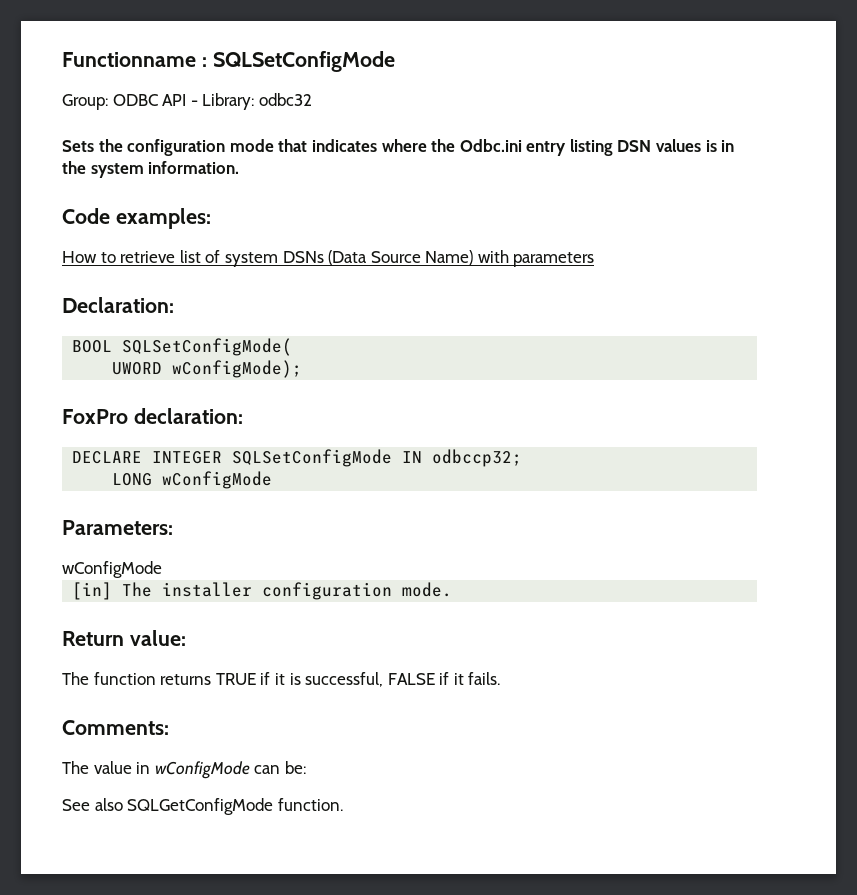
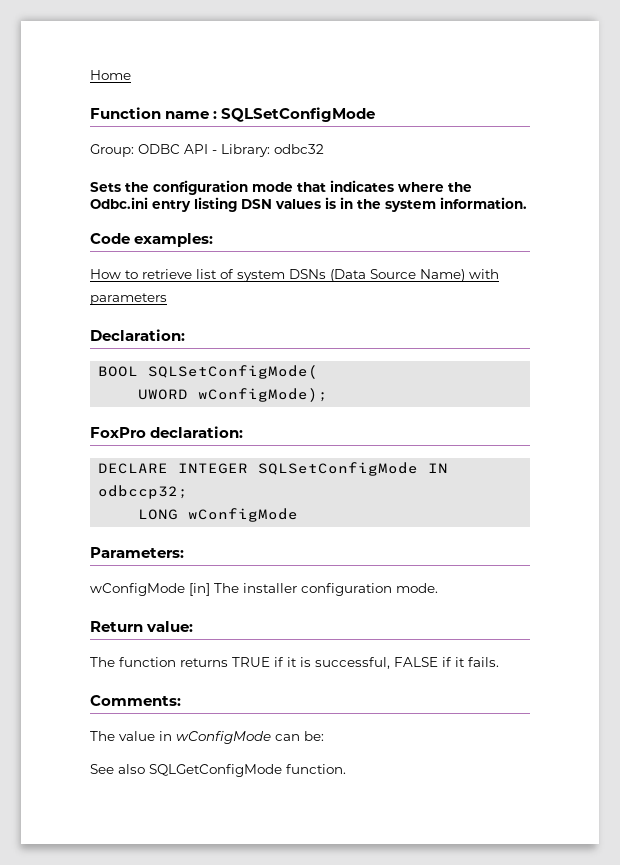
[62,52,196,67] Functionname -> [90,70,131,80] [90,107,210,119] Home // Function name
(162, 569) // -> (185, 589) none

